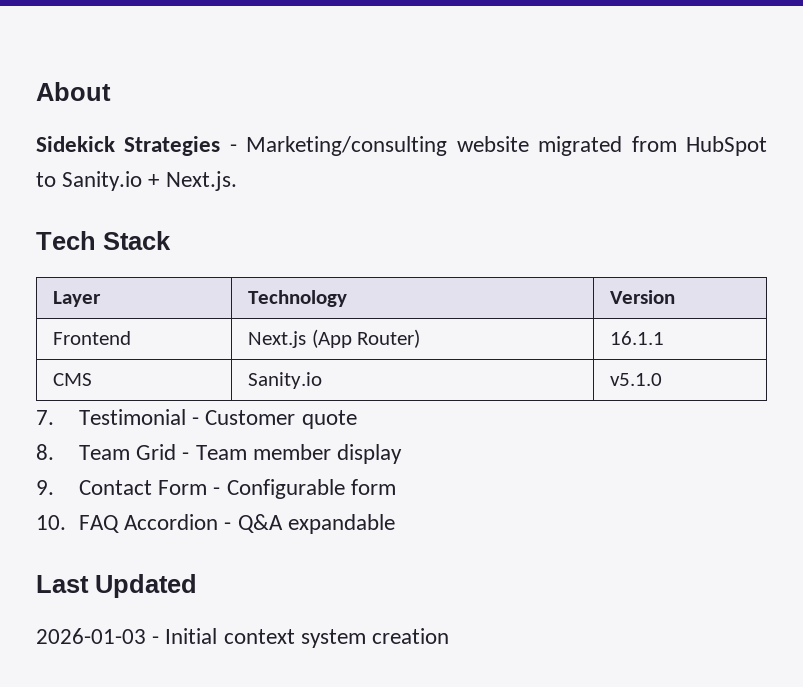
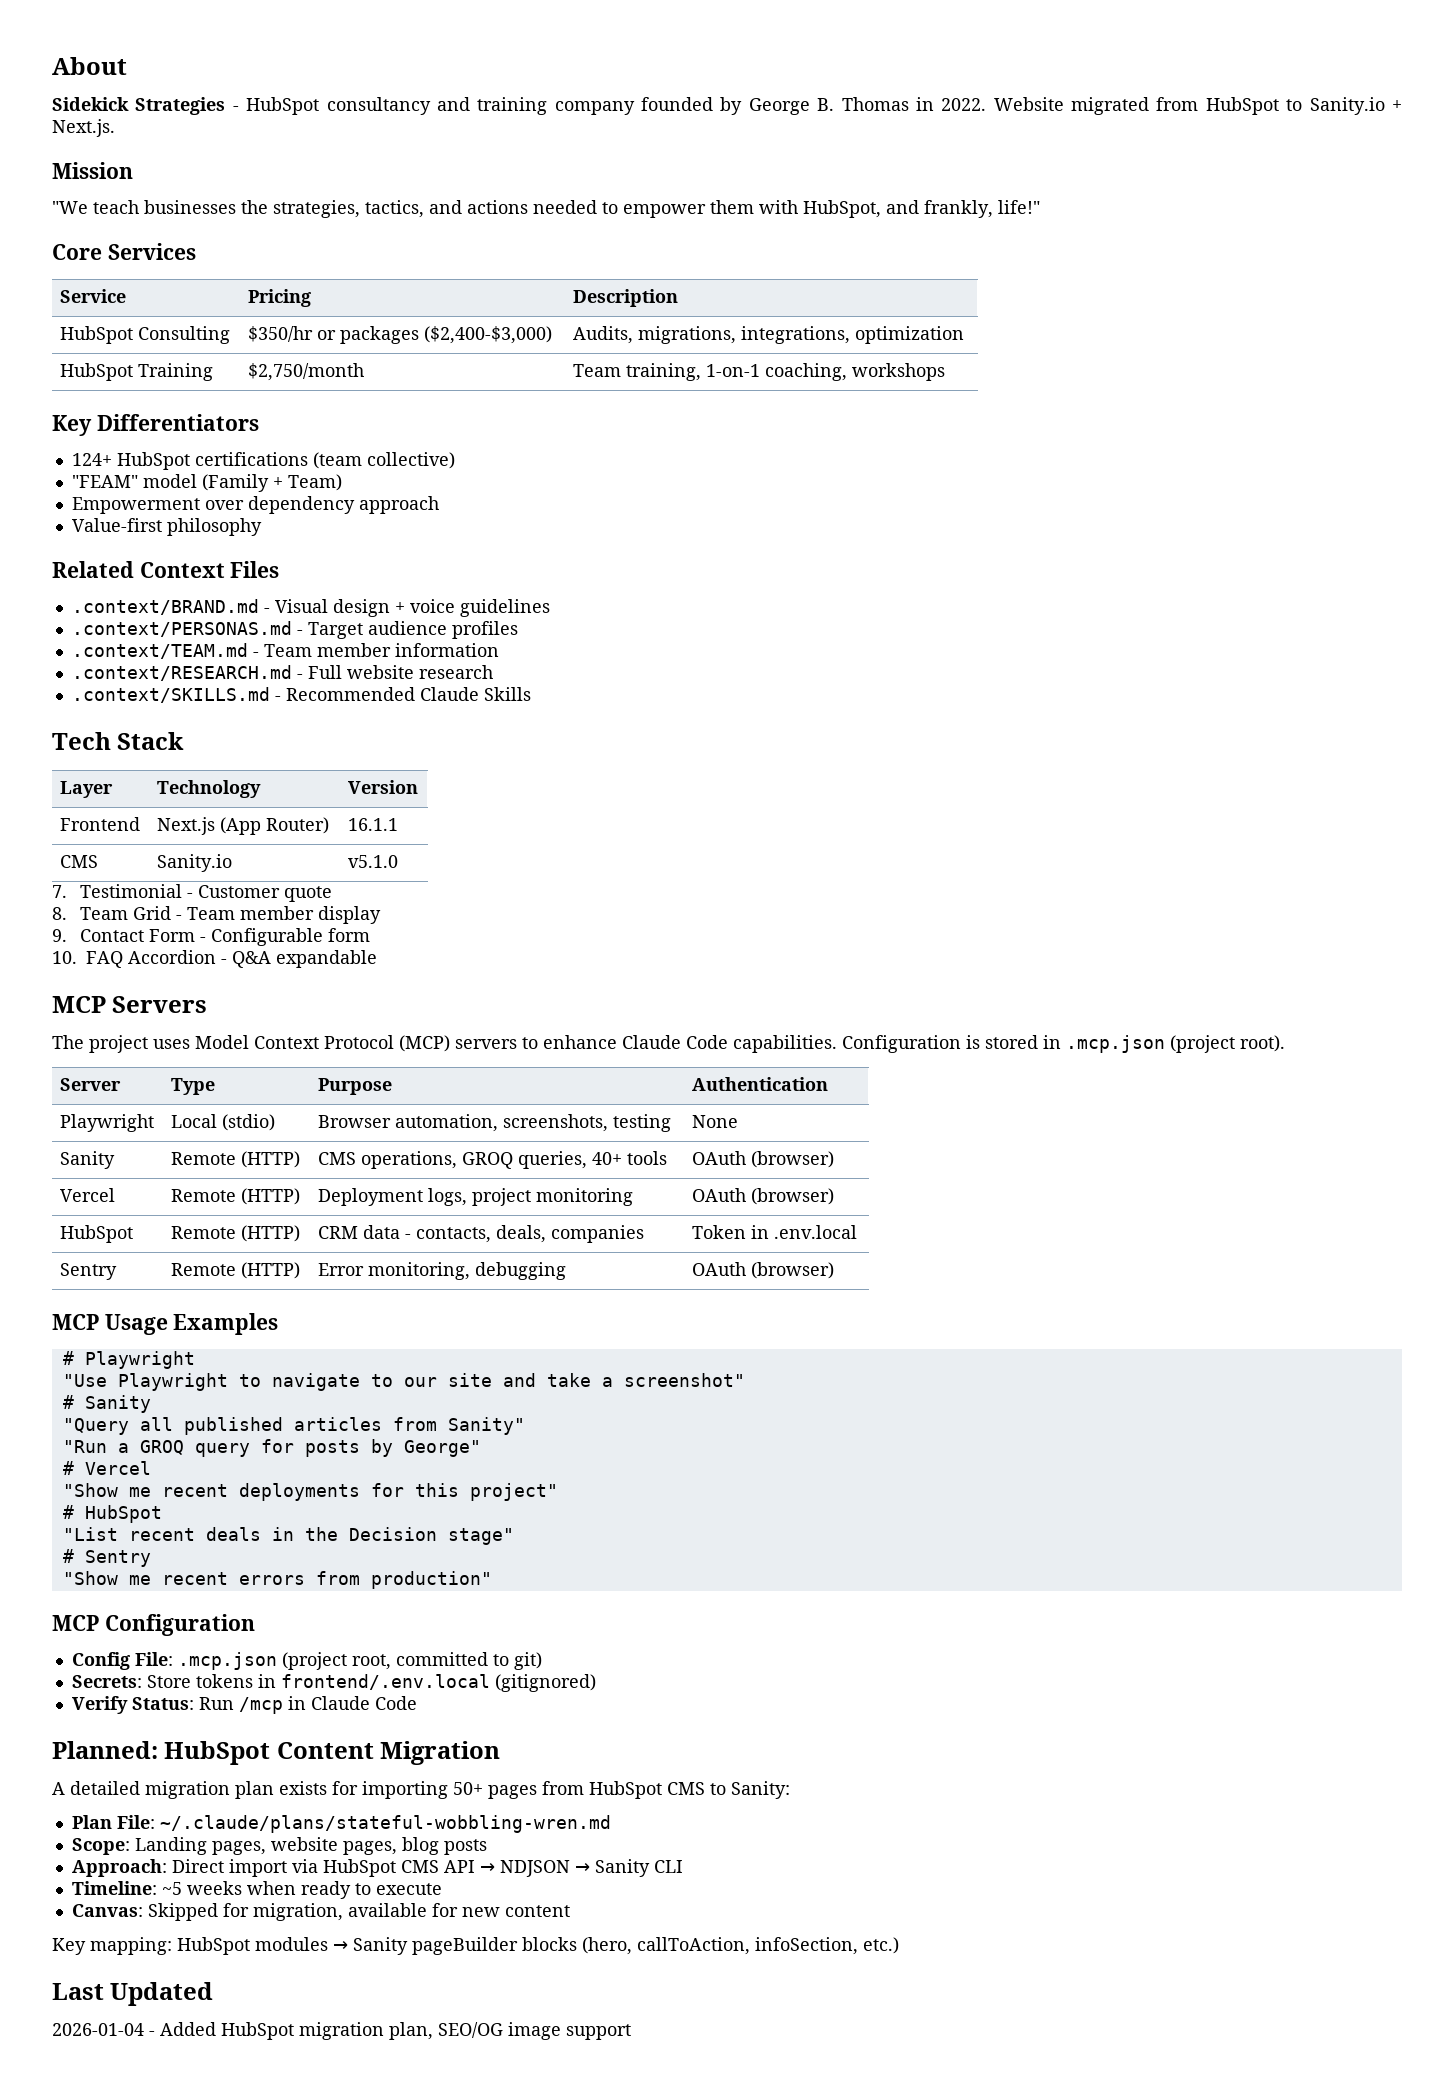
[246,136,529,156] Marketing/consulting website -> [246,97,1064,115] HubSpot consultancy and training company founded by George B. Thomas in 2022. Website
(237, 181) none -> [52,162,133,179] [52,200,1040,218] [52,243,196,260] [60,289,127,303] [248,289,312,307] [573,289,679,307] [60,326,231,344] [248,326,553,344] [573,326,965,344] [60,363,214,381] [248,363,365,381] [573,363,946,381] [52,414,259,436] [71,452,455,470] [71,474,342,492] [71,496,439,514] [71,518,262,536] [52,561,280,578] [71,599,550,617] [71,621,518,639] [71,643,499,659] [71,665,493,681] [71,687,531,703] // Mission // "We teach businesses the strategies, tactics, and actions needed to empower them with HubSpot, and frankly, life!" // Core Services // Service | Pricing | Description // HubSpot Consulting | $350/hr or packages ($2,400-$3,000) | Audits, migrations, integrations, optimization // HubSpot Training | $2,750/month | Team training, 1-on-1 coaching, workshops // Key Differentiators // 124+ HubSpot certifications (team collective) // "FEAM" model (Family + Team) // Empowerment over dependency approach // Value-first philosophy // Related Context Files // .context/BRAND.md - Visual design + voice guidelines // .context/PERSONAS.md - Target audience profiles // .context/TEAM.md - Team member information // .context/RESEARCH.md - Full website research // .context/SKILLS.md - Recommended Claude Skills
[36,574,197,598] [36,628,450,648] Last Updated // 2026-01-03 - Initial context system creation -> [52,996,208,1013] [52,1035,1285,1053] [60,1078,122,1091] [171,1078,216,1095] [318,1078,393,1095] [692,1077,829,1091] [60,1114,155,1132] [171,1114,276,1131] [318,1114,672,1132] [692,1115,739,1128] [60,1151,116,1169] [171,1151,301,1168] [318,1151,668,1169] [692,1151,835,1168] [60,1188,116,1202] [171,1188,301,1205] [318,1188,634,1206] [692,1188,835,1205] [60,1225,134,1243] [171,1225,301,1242] [318,1225,645,1243] [692,1225,858,1239] [60,1263,118,1280] [171,1262,301,1279] [318,1262,567,1280] [692,1262,835,1279] [52,1313,279,1335] [62,1351,195,1369] [62,1373,745,1391] [62,1395,151,1413] [62,1417,525,1435] [62,1439,481,1457] [62,1461,151,1475] [62,1483,558,1501] [62,1505,162,1523] [62,1527,514,1545] [62,1549,151,1567] [62,1571,492,1589] [52,1614,255,1636] [71,1652,542,1670] [71,1674,596,1692] [71,1696,417,1714] [52,1741,501,1765] [52,1781,790,1799] [71,1815,611,1833] [71,1837,487,1855] [71,1859,683,1877] [71,1881,442,1899] [71,1903,570,1921] [52,1937,899,1955] [52,1982,214,2006] [52,2022,631,2040] MCP Servers // The project uses Model Context Protocol (MCP) servers to enhance Claude Code capabilities. Configuration is stored in .mcp.json (project root). // Server | Type | Purpose | Authentication // Playwright | Local (stdio) | Browser automation, screenshots, testing | None // Sanity | Remote (HTTP) | CMS operations, GROQ queries, 40+ tools | OAuth (browser) // Vercel | Remote (HTTP) | Deployment logs, project monitoring | OAuth (browser) // HubSpot | Remote (HTTP) | CRM data - contacts, deals, companies | Token in .env.local // Sentry | Remote (HTTP) | Error monitoring, debugging | OAuth (browser) // MCP Usage Examples // # Playwright // "Use Playwright to navigate to our site and take a screenshot" // # Sanity // "Query all published articles from Sanity" // "Run a GROQ query for posts by George" // # Vercel // "Show me recent deployments for this project" // # HubSpot // "List recent deals in the Decision stage" // # Sentry // "Show me recent errors from production" // MCP Configuration // Config File: .mcp.json (project root, committed to git) // Secrets: Store tokens in frontend/.env.local (gitignored) // Verify Status: Run /mcp in Claude Code // Planned: HubSpot Content Migration // A detailed migration plan exists for importing 50+ pages from HubSpot CMS to Sanity: // Plan File: ~/.claude/plans/stateful-wobbling-wren.md // Scope: Landing pages, website pages, blog posts // Approach: Direct import via HubSpot CMS API → NDJSON → Sanity CLI // Timeline: ~5 weeks when ready to execute // Canvas: Skipped for migration, available for new content // Key mapping: HubSpot modules → Sanity pageBuilder blocks (hero, callToAction, infoSection, etc.) // Last Updated // 2026-01-04 - Added HubSpot migration plan, SEO/OG image support

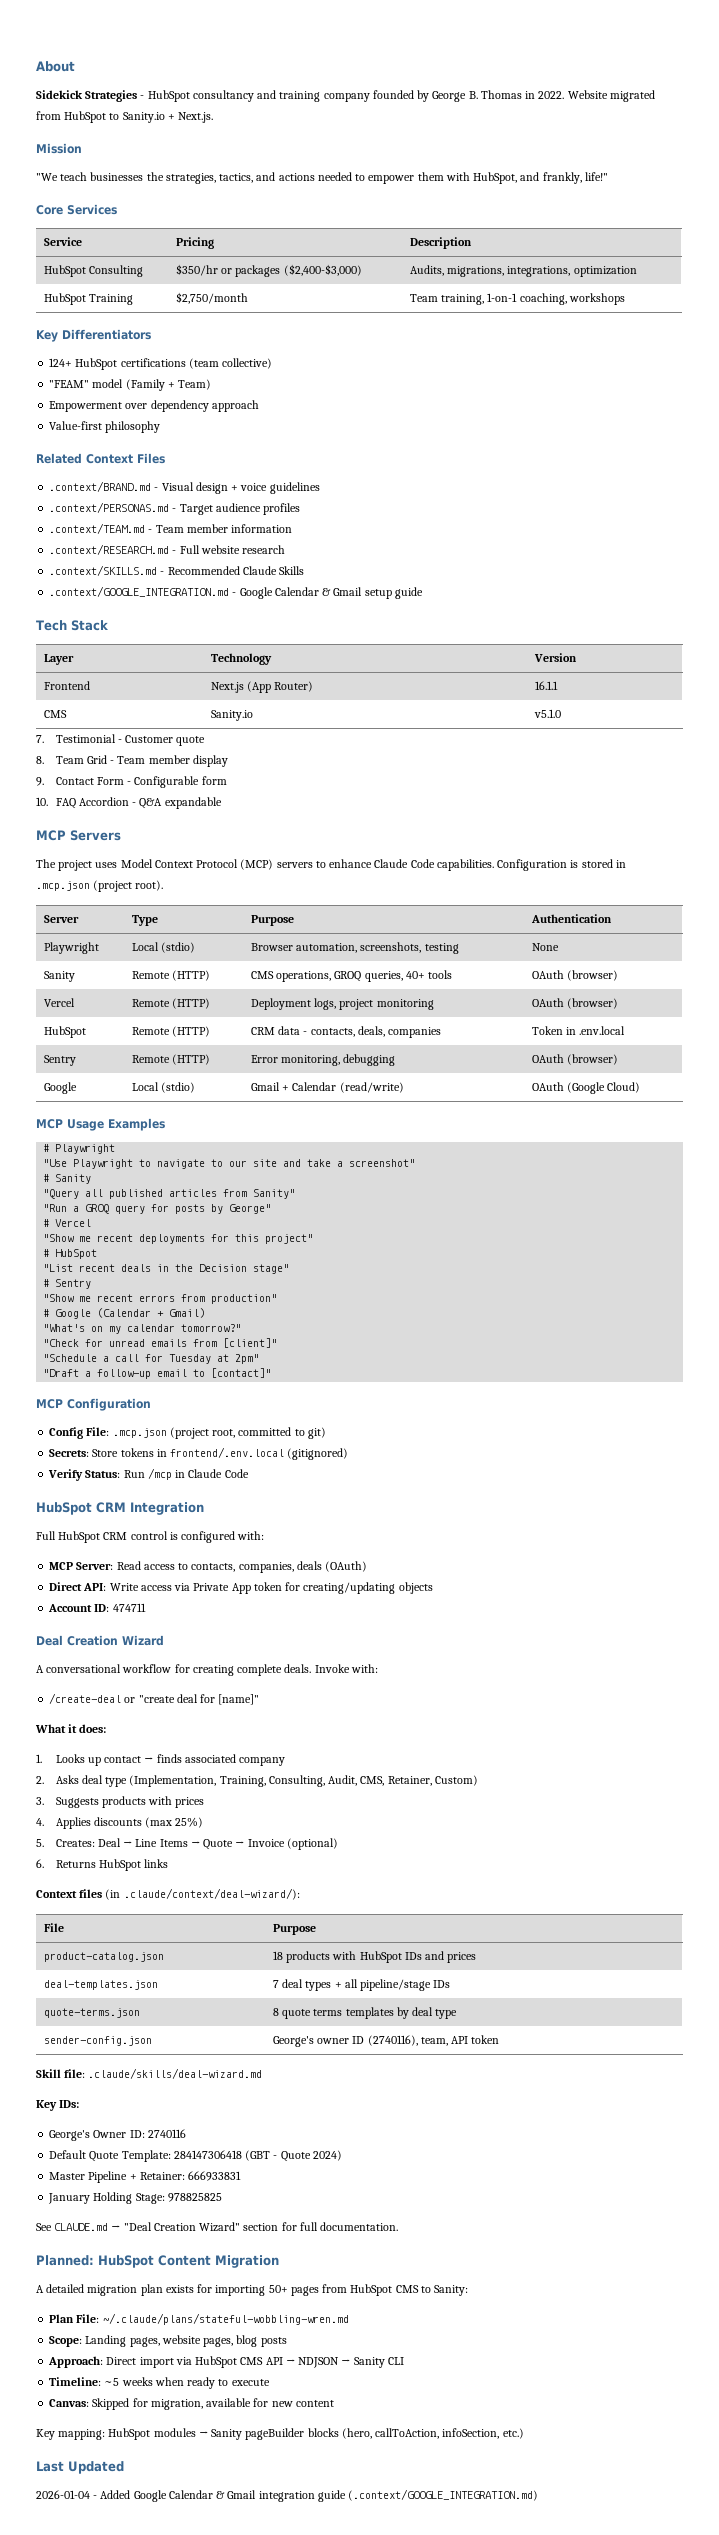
(531, 694) none -> [49,586,423,599] // .context/GOOGLE_INTEGRATION.md - Google Calendar & Gmail setup guide
(835, 1270) none -> [43,1082,77,1094] [131,1082,196,1093] [250,1082,404,1093] [531,1082,641,1094] // Google | Local (stdio) | Gmail + Calendar (read/write) | OAuth (Google Cloud)
(492, 1580) none -> [43,1308,206,1319] [43,1324,242,1334] [43,1338,278,1348] [43,1354,260,1364] [43,1368,272,1379] // # Google (Calendar + Gmail) // "What's on my calendar tomorrow?" // "Check for unread emails from [client]" // "Schedule a call for Tuesday at 2pm" // "Draft a follow-up email to [contact]"
(417, 1703) none -> [36,1502,204,1515] [36,1531,265,1543] [49,1561,368,1573] [49,1582,433,1594] [48,1603,146,1612] [36,1635,164,1646] [36,1664,378,1676] [49,1693,260,1705] [35,1724,107,1733] [36,1754,286,1766] [36,1775,478,1787] [36,1796,205,1808] [36,1817,204,1829] [36,1838,338,1850] [36,1859,169,1871] [36,1888,300,1900] [43,1923,64,1932] [272,1924,316,1935] [43,1952,164,1962] [272,1951,477,1963] [43,1980,158,1990] [272,1979,451,1991] [43,2008,140,2018] [272,2007,458,2019] [43,2036,152,2046] [272,2035,500,2047] [36,2068,263,2079] [36,2100,80,2111] [49,2129,186,2141] [49,2150,342,2162] [49,2171,242,2183] [48,2192,222,2204] [36,2222,399,2232] // HubSpot CRM Integration // Full HubSpot CRM control is configured with: // MCP Server: Read access to contacts, companies, deals (OAuth) // Direct API: Write access via Private App token for creating/updating objects // Account ID: 474711 // Deal Creation Wizard // A conversational workflow for creating complete deals. Invoke with: // /create-deal or "create deal for [name]" // What it does: // 1. Looks up contact → finds associated company // 2. Asks deal type (Implementation, Training, Consulting, Audit, CMS, Retainer, Custom) // 3. Suggests products with prices // 4. Applies discounts (max 25%) // 5. Creates: Deal → Line Items → Quote → Invoice (optional) // 6. Returns HubSpot links // Context files (in .claude/context/deal-wizard/): // File | Purpose // product-catalog.json | 18 products with HubSpot IDs and prices // deal-templates.json | 7 deal types + all pipeline/stage IDs // quote-terms.json | 8 quote terms templates by deal type // sender-config.json | George's owner ID (2740116), team, API token // Skill file: .claude/skills/deal-wizard.md // Key IDs: // George's Owner ID: 2740116 // Default Quote Template: 284147306418 (GBT - Quote 2024) // Master Pipeline + Retainer: 666933831 // January Holding Stage: 978825825 // See CLAUDE.md → "Deal Creation Wizard" section for full documentation.
[221,2022,631,2040] HubSpot migration plan, SEO/OG image support -> [133,2489,539,2502] Google Calendar & Gmail integration guide (.context/GOOGLE_INTEGRATION.md)

